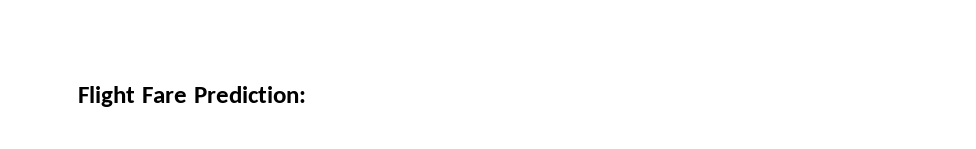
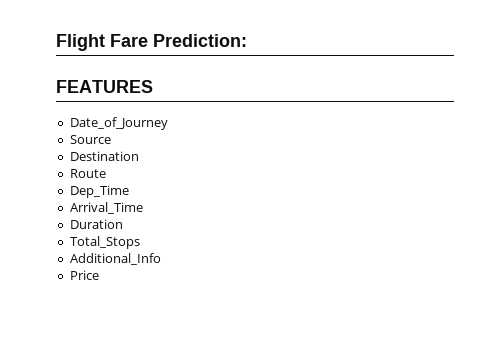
(306, 94) none -> [56,80,153,93] [69,117,168,130] [69,135,111,144] [69,151,139,161] [69,169,106,178] [69,185,129,198] [69,202,143,214] [69,219,123,229] [69,236,140,249] [69,253,161,265] [69,270,99,280] // FEATURES // Date_of_Journey // Source // Destination // Route // Dep_Time // Arrival_Time // Duration // Total_Stops // Additional_Info // Price

